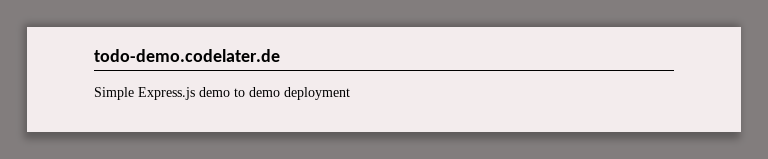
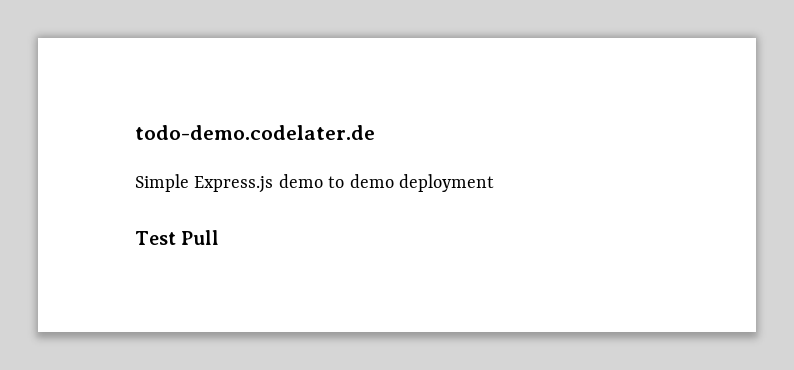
(350, 93) none -> [135,230,220,245] // Test Pull

